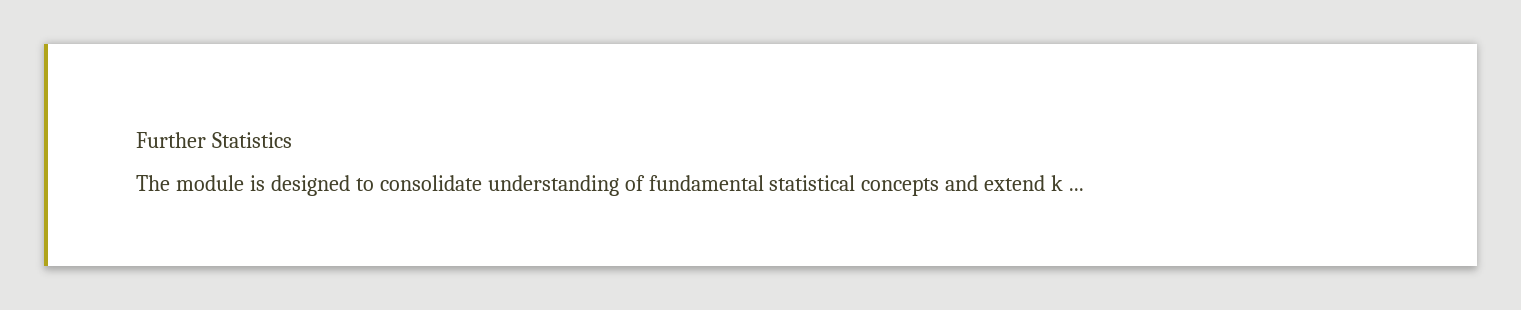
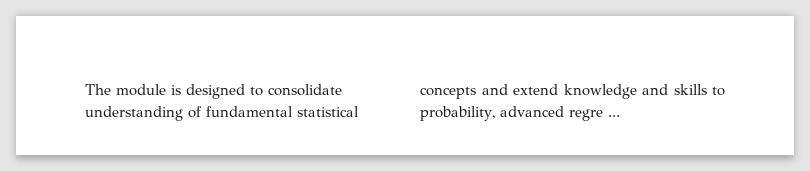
[136,132,292,148] Further Statistics // -> (85, 89) none
[1051,175,1064,191] k -> [563,84,725,99] [420,106,603,121] knowledge and skills to probability, advanced regre

